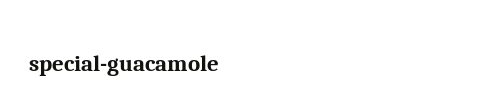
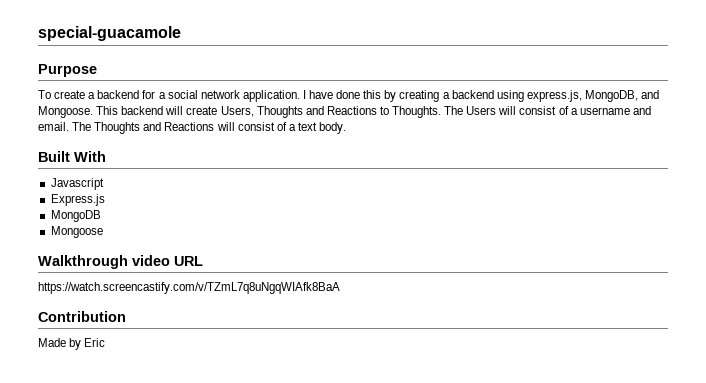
(219, 65) none -> [38,64,97,77] [38,90,660,102] [38,106,651,118] [38,122,347,134] [38,151,106,162] [50,178,104,190] [50,194,105,206] [50,210,101,222] [50,226,103,238] [38,255,203,269] [38,282,340,294] [38,311,126,322] [38,338,106,350] // Purpose // To create a backend for a social network application. I have done this by creating a backend using express.js, MongoDB, and Mongoose. This backend will create Users, Thoughts and Reactions to Thoughts. The Users will consist of a username and email. The Thoughts and Reactions will consist of a text body. // Built With // Javascript // Express.js // MongoDB // Mongoose // Walkthrough video URL // https://watch.screencastify.com/v/TZmL7q8uNgqWIAfk8BaA // Contribution // Made by Eric

